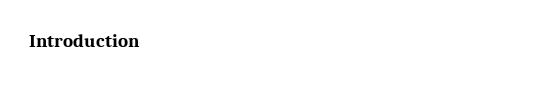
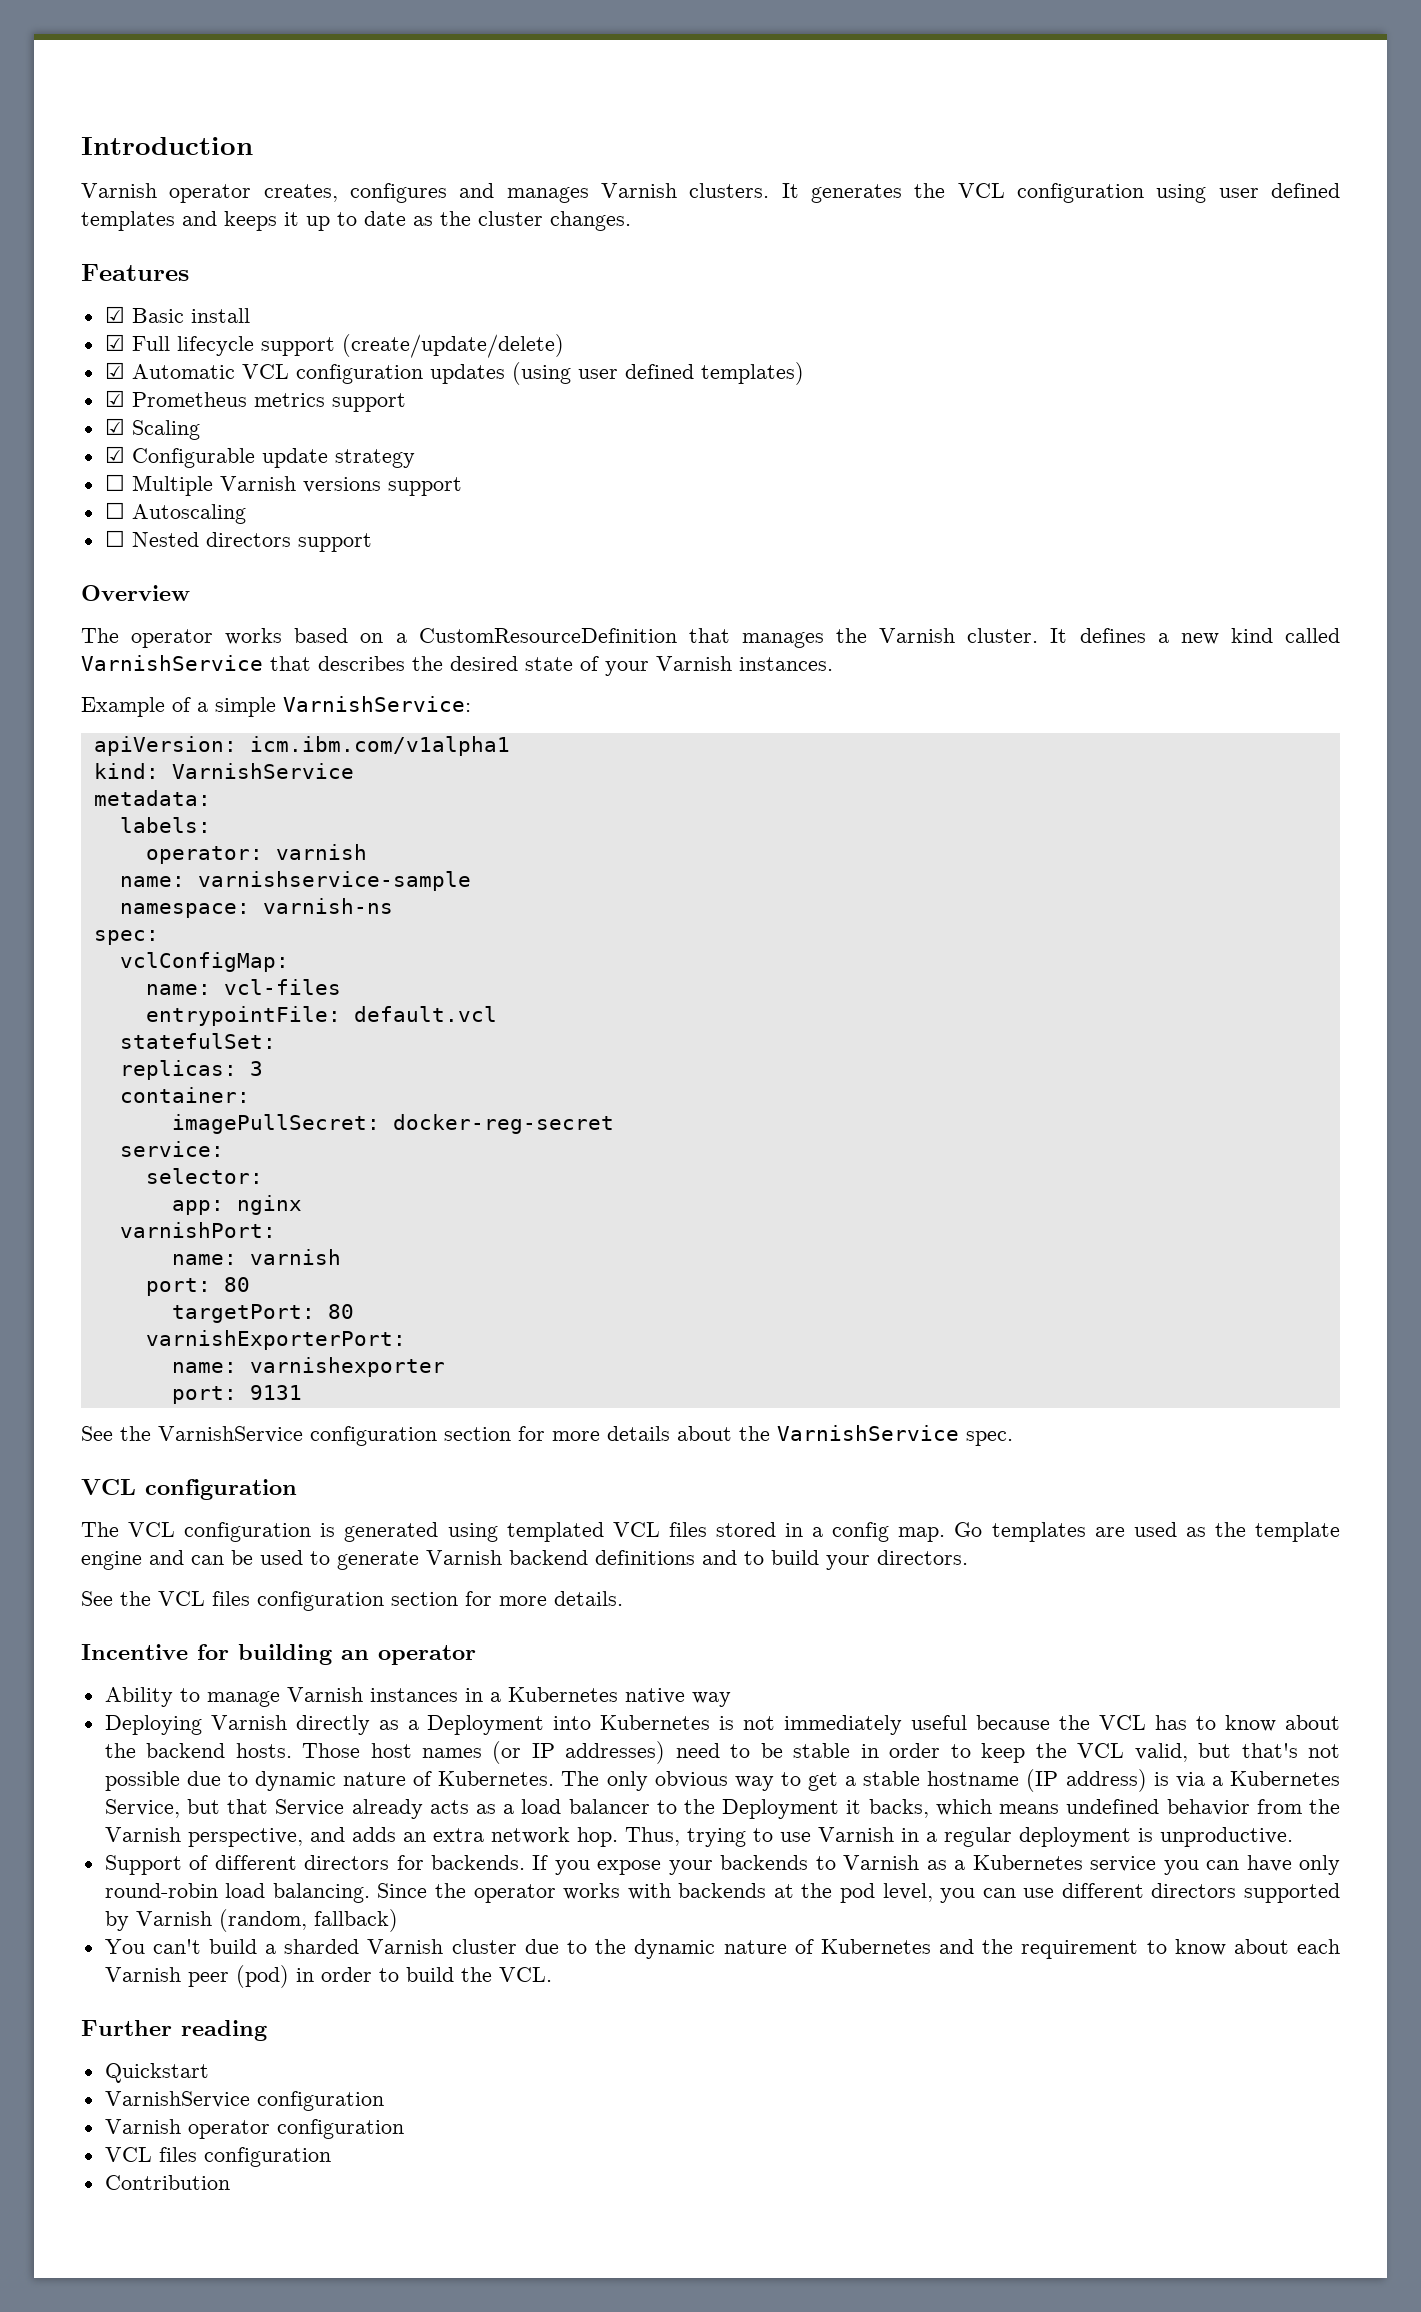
(140, 40) none -> [81,183,1340,203] [81,211,631,231] [81,264,189,281] [104,306,250,323] [104,334,564,358] [104,362,804,385] [104,390,406,412] [104,418,200,440] [104,446,415,468] [104,474,462,496] [104,502,246,524] [104,530,372,552] [81,585,190,601] [81,628,1340,648] [81,655,833,676] [81,696,471,717] [93,736,510,756] [93,763,354,779] [93,790,211,806] [119,817,211,833] [145,844,367,864] [119,871,471,891] [119,898,393,918] [93,930,159,945] [119,952,289,972] [145,979,341,995] [145,1006,497,1026] [119,1033,276,1049] [119,1060,263,1080] [119,1087,250,1103] [171,1114,614,1134] [119,1141,224,1157] [145,1168,263,1184] [171,1195,302,1215] [119,1222,276,1238] [171,1249,341,1265] [145,1277,250,1296] [171,1304,354,1323] [145,1330,406,1350] [171,1357,445,1377] [171,1385,302,1404] [81,1425,1013,1446] [81,1479,297,1500] [81,1522,1340,1542] [81,1550,968,1570] [81,1591,623,1611] [81,1644,476,1665] [104,1687,731,1707] [104,1715,1340,1735] [104,1741,1340,1764] [104,1769,1340,1792] [104,1799,1340,1819] [104,1827,1293,1847] [104,1855,1340,1875] [104,1883,1341,1903] [104,1909,398,1932] [104,1939,1341,1959] [104,1965,552,1988] [81,2020,267,2041] [104,2063,209,2083] [104,2091,384,2111] [104,2119,404,2139] [104,2147,331,2167] [104,2175,230,2190] // Varnish operator creates, configures and manages Varnish clusters. It generates the VCL configuration using user defined templates and keeps it up to date as the cluster changes. // Features // ☑ Basic install // ☑ Full lifecycle support (create/update/delete) // ☑ Automatic VCL configuration updates (using user defined templates) // ☑ Prometheus metrics support // ☑ Scaling // ☑ Configurable update strategy // ☐ Multiple Varnish versions support // ☐ Autoscaling // ☐ Nested directors support // Overview // The operator works based on a CustomResourceDefinition that manages the Varnish cluster. It defines a new kind called VarnishService that describes the desired state of your Varnish instances. // Example of a simple VarnishService: // apiVersion: icm.ibm.com/v1alpha1 // kind: VarnishService // metadata: // labels: // operator: varnish // name: varnishservice-sample // namespace: varnish-ns // spec: // vclConfigMap: // name: vcl-files // entrypointFile: default.vcl // statefulSet: // replicas: 3 // container: // imagePullSecret: docker-reg-secret // service: // selector: // app: nginx // varnishPort: // name: varnish // port: 80 // targetPort: 80 // varnishExporterPort: // name: varnishexporter // port: 9131 // See the VarnishService configuration section for more details about the VarnishService spec. // VCL configuration // The VCL configuration is generated using templated VCL files stored in a config map. Go templates are used as the template engine and can be used to generate Varnish backend definitions and to build your directors. // See the VCL files configuration section for more details. // Incentive for building an operator // Ability to manage Varnish instances in a Kubernetes native way // Deploying Varnish directly as a Deployment into Kubernetes is not immediately useful because the VCL has to know about the backend hosts. Those host names (or IP addresses) need to be stable in order to keep the VCL valid, but that's not possible due to dynamic nature of Kubernetes. The only obvious way to get a stable hostname (IP address) is via a Kubernetes Service, but that Service already acts as a load balancer to the Deployment it backs, which means undefined behavior from the Varnish perspective, and adds an extra network hop. Thus, trying to use Varnish in a regular deployment is unproductive. // Support of different directors for backends. If you expose your backends to Varnish as a Kubernetes service you can have only round-robin load balancing. Since the operator works with backends at the pod level, you can use different directors supported by Varnish (random, fallback) // You can't build a sharded Varnish cluster due to the dynamic nature of Kubernetes and the requirement to know about each Varnish peer (pod) in order to build the VCL. // Further reading // Quickstart // VarnishService configuration // Varnish operator configuration // VCL files configuration // Contribution

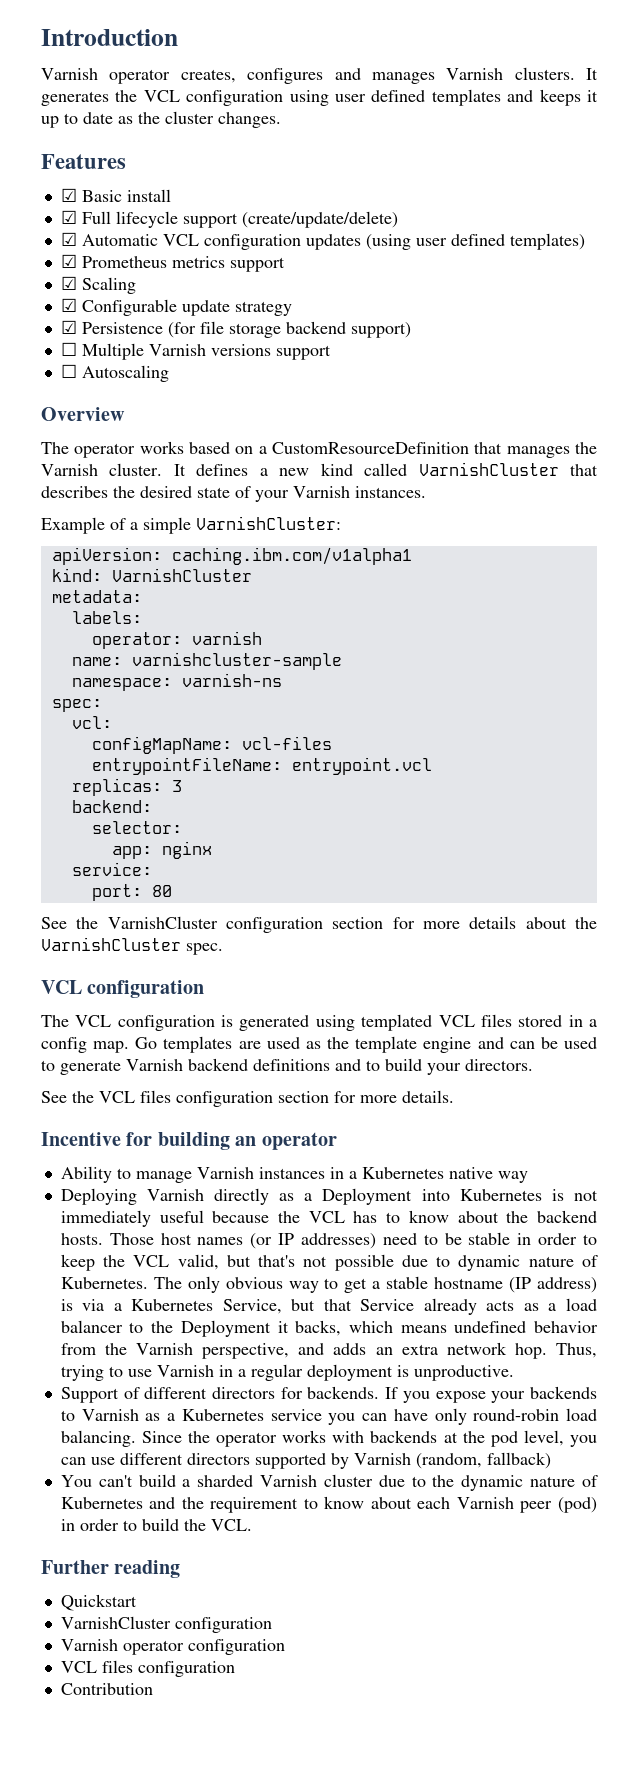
(415, 458) none -> [60,320,411,338] // ☑ Persistence (for file storage backend support)
[104,530,372,552] // ☐ Nested directors support -> (169, 373) none
[81,655,263,671] VarnishService -> [418,462,559,476] VarnishCluster
[283,696,471,712] VarnishService: -> [196,516,341,530] VarnishCluster:
[249,736,510,756] icm.ibm.com/v1alpha1 -> [171,547,412,565] caching.ibm.com/v1alpha1
[171,763,354,779] VarnishService -> [111,568,252,582] VarnishCluster
[197,871,471,891] varnishservice-sample -> [131,652,342,670] varnishcluster-sample
[119,952,289,972] [145,984,211,995] vclConfigMap: // name: -> [71,716,112,729] [91,736,232,754] vcl: // configMapName:
[145,1006,497,1026] [119,1033,276,1049] entrypointFile: default.vcl // statefulSet: -> [91,757,432,775] entrypointFileName: entrypoint.vcl
[119,1087,250,1103] [171,1114,614,1134] [119,1141,224,1157] container: // imagePullSecret: docker-reg-secret // service: -> [71,800,152,813] backend:
[119,1222,276,1238] [171,1249,341,1265] varnishPort: // name: varnish -> [71,862,152,876] service:
[171,1304,354,1323] [145,1330,406,1350] [171,1357,445,1377] [171,1385,302,1404] [81,1426,303,1443] // targetPort: 80 // varnishExporterPort: // name: varnishexporter // port: 9131 // See the VarnishService -> [41,916,218,929] // See the VarnishCluster
[777,1425,959,1441] VarnishService -> [41,937,181,951] VarnishCluster
[104,2091,250,2108] VarnishService -> [60,1616,171,1629] VarnishCluster

